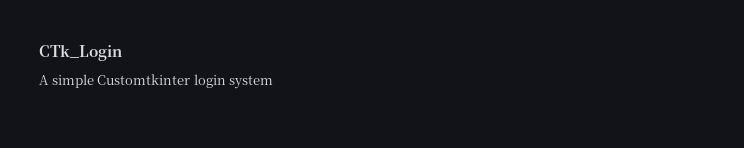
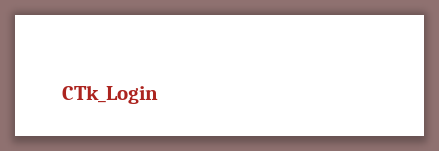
[39,74,274,89] // A simple Customtkinter login system -> (158, 94) none

